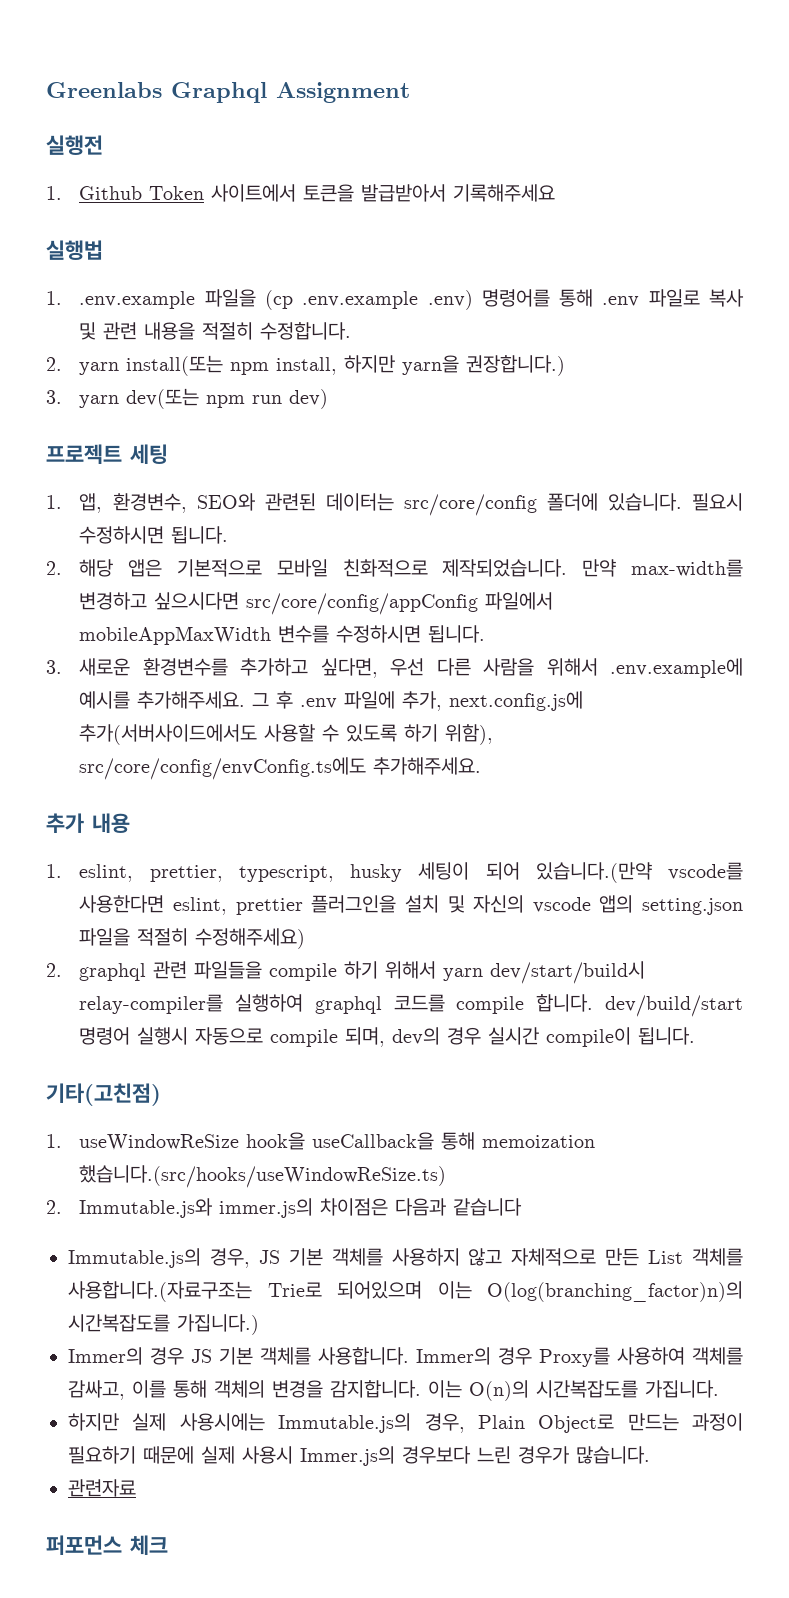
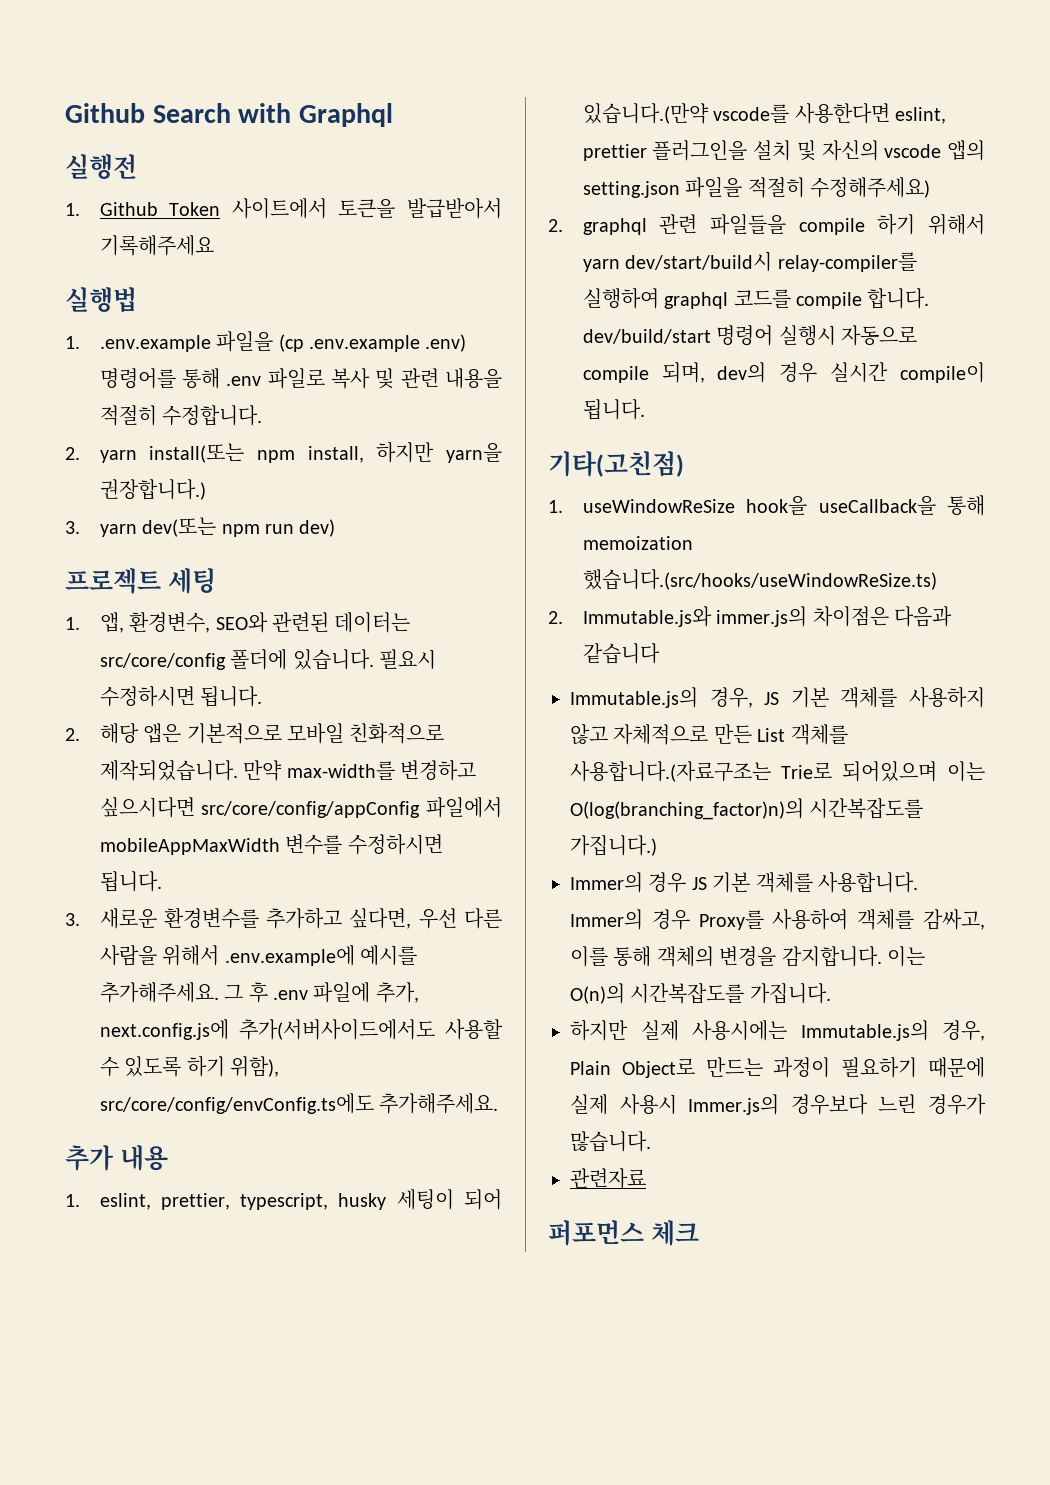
[46,82,162,98] Greenlabs -> [65,103,292,123] Github Search with
[276,82,410,103] Assignment -> (393, 115) none

